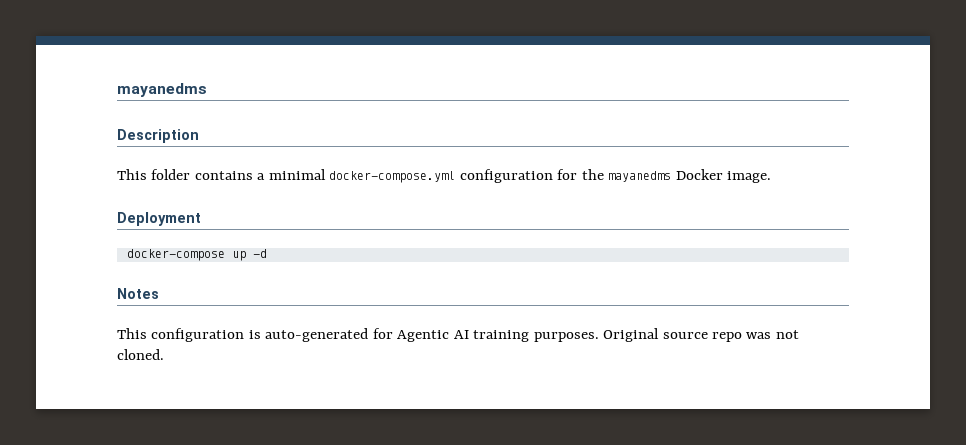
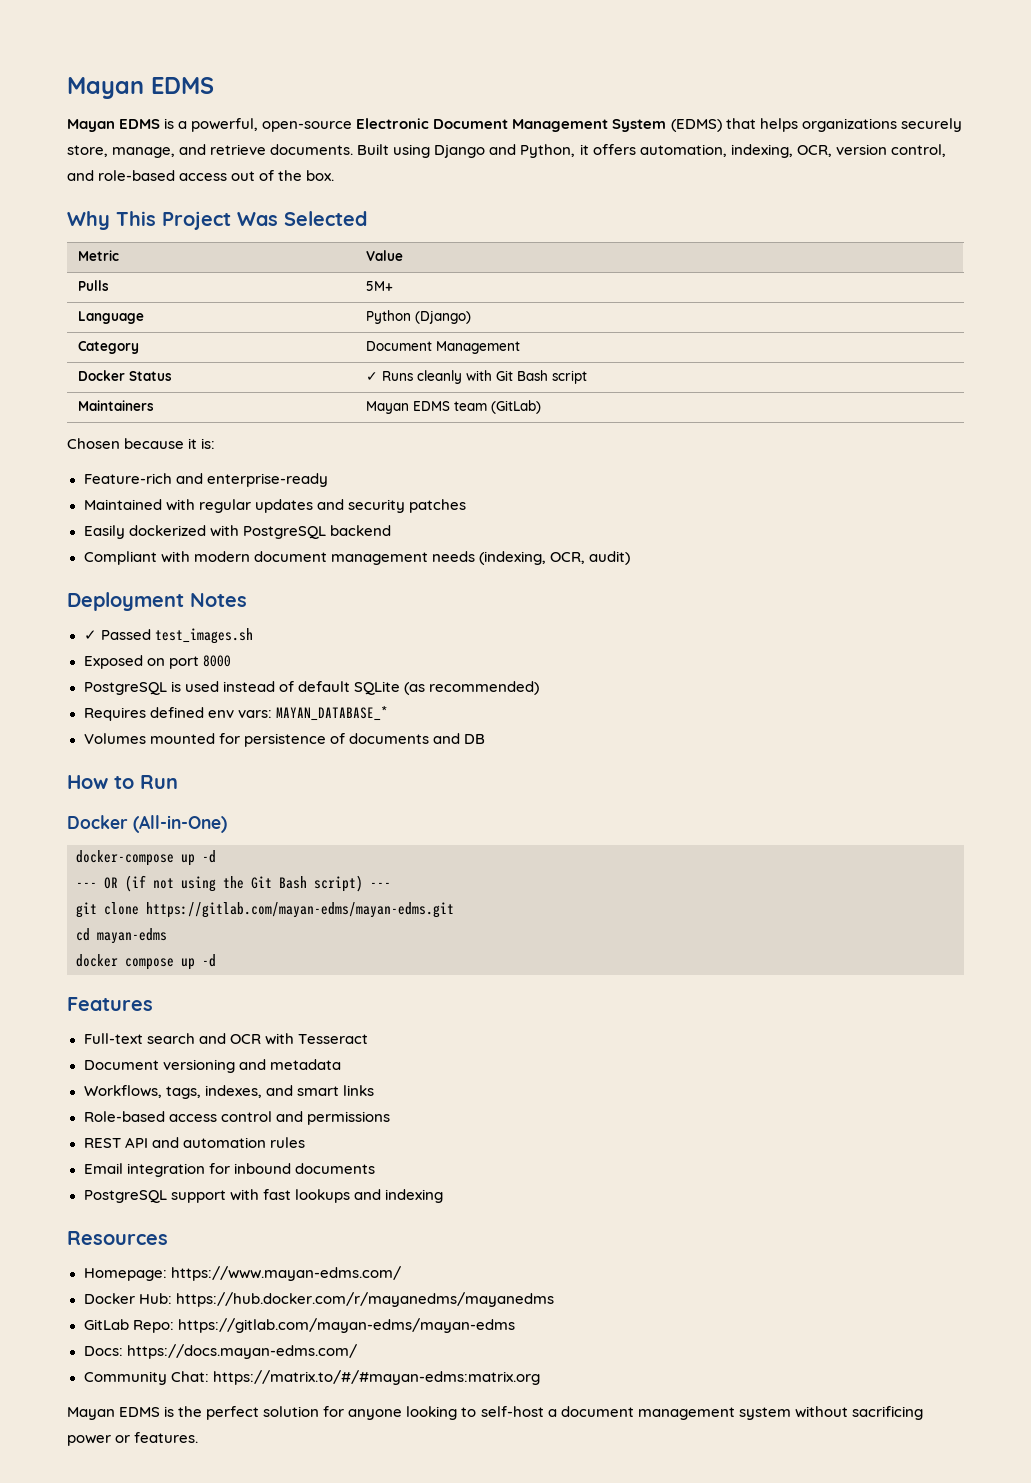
[117,83,207,97] [117,129,199,143] [117,169,772,183] [117,212,201,226] [126,249,267,261] [117,288,159,299] [117,328,799,342] [117,349,164,360] mayanedms // Description // This folder contains a minimal docker-compose.yml configuration for the mayanedms Docker image. // Deployment // docker-compose up -d // Notes // This configuration is auto-generated for Agentic AI training purposes. Original source repo was not cloned. -> [67,77,214,99] [67,118,962,132] [67,144,946,158] [67,170,335,181] [67,211,367,230] [78,250,120,261] [366,250,404,261] [78,280,110,291] [366,281,394,291] [78,311,145,324] [366,310,472,324] [78,341,140,354] [366,341,521,354] [78,370,173,381] [366,370,588,384] [78,400,155,411] [366,400,542,414] [67,438,216,449] [83,473,328,487] [83,499,466,513] [83,525,391,539] [83,551,630,565] [67,592,247,611] [83,628,253,644] [83,655,231,669] [83,681,539,695] [83,706,388,721] [83,733,485,747] [67,775,178,789] [67,815,227,833] [76,850,216,866] [76,875,391,892] [76,902,454,918] [76,928,167,944] [76,954,216,970] [67,997,153,1011] [83,1033,368,1045] [83,1059,341,1073] [83,1085,374,1099] [83,1111,390,1125] [83,1137,305,1148] [83,1163,375,1177] [83,1189,443,1203] [67,1231,168,1245] [83,1266,401,1281] [83,1292,554,1307] [83,1318,515,1333] [83,1344,357,1359] [83,1370,540,1385] [67,1406,923,1420] [67,1432,199,1446] Mayan EDMS // Mayan EDMS is a powerful, open-source Electronic Document Management System (EDMS) that helps organizations securely store, manage, and retrieve documents. Built using Django and Python, it offers automation, indexing, OCR, version control, and role-based access out of the box. // Why This Project Was Selected // Metric | Value // Pulls | 5M+ // Language | Python (Django) // Category | Document Management // Docker Status | ✓ Runs cleanly with Git Bash script // Maintainers | Mayan EDMS team (GitLab) // Chosen because it is: // Feature-rich and enterprise-ready // Maintained with regular updates and security patches // Easily dockerized with PostgreSQL backend // Compliant with modern document management needs (indexing, OCR, audit) // Deployment Notes // ✓ Passed test_images.sh // Exposed on port 8000 // PostgreSQL is used instead of default SQLite (as recommended) // Requires defined env vars: MAYAN_DATABASE_* // Volumes mounted for persistence of documents and DB // How to Run // Docker (All-in-One) // docker-compose up -d // --- OR (if not using the Git Bash script) --- // git clone https://gitlab.com/mayan-edms/mayan-edms.git // cd mayan-edms // docker compose up -d // Features // Full-text search and OCR with Tesseract // Document versioning and metadata // Workflows, tags, indexes, and smart links // Role-based access control and permissions // REST API and automation rules // Email integration for inbound documents // PostgreSQL support with fast lookups and indexing // Resources // Homepage: https://www.mayan-edms.com/ // Docker Hub: https://hub.docker.com/r/mayanedms/mayanedms // GitLab Repo: https://gitlab.com/mayan-edms/mayan-edms // Docs: https://docs.mayan-edms.com/ // Community Chat: https://matrix.to/#/#mayan-edms:matrix.org // Mayan EDMS is the perfect solution for anyone looking to self-host a document management system without sacrificing power or features.

